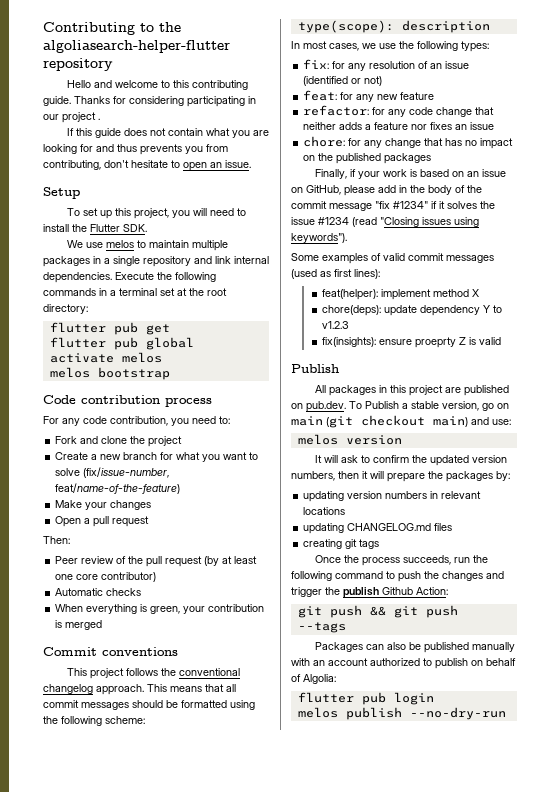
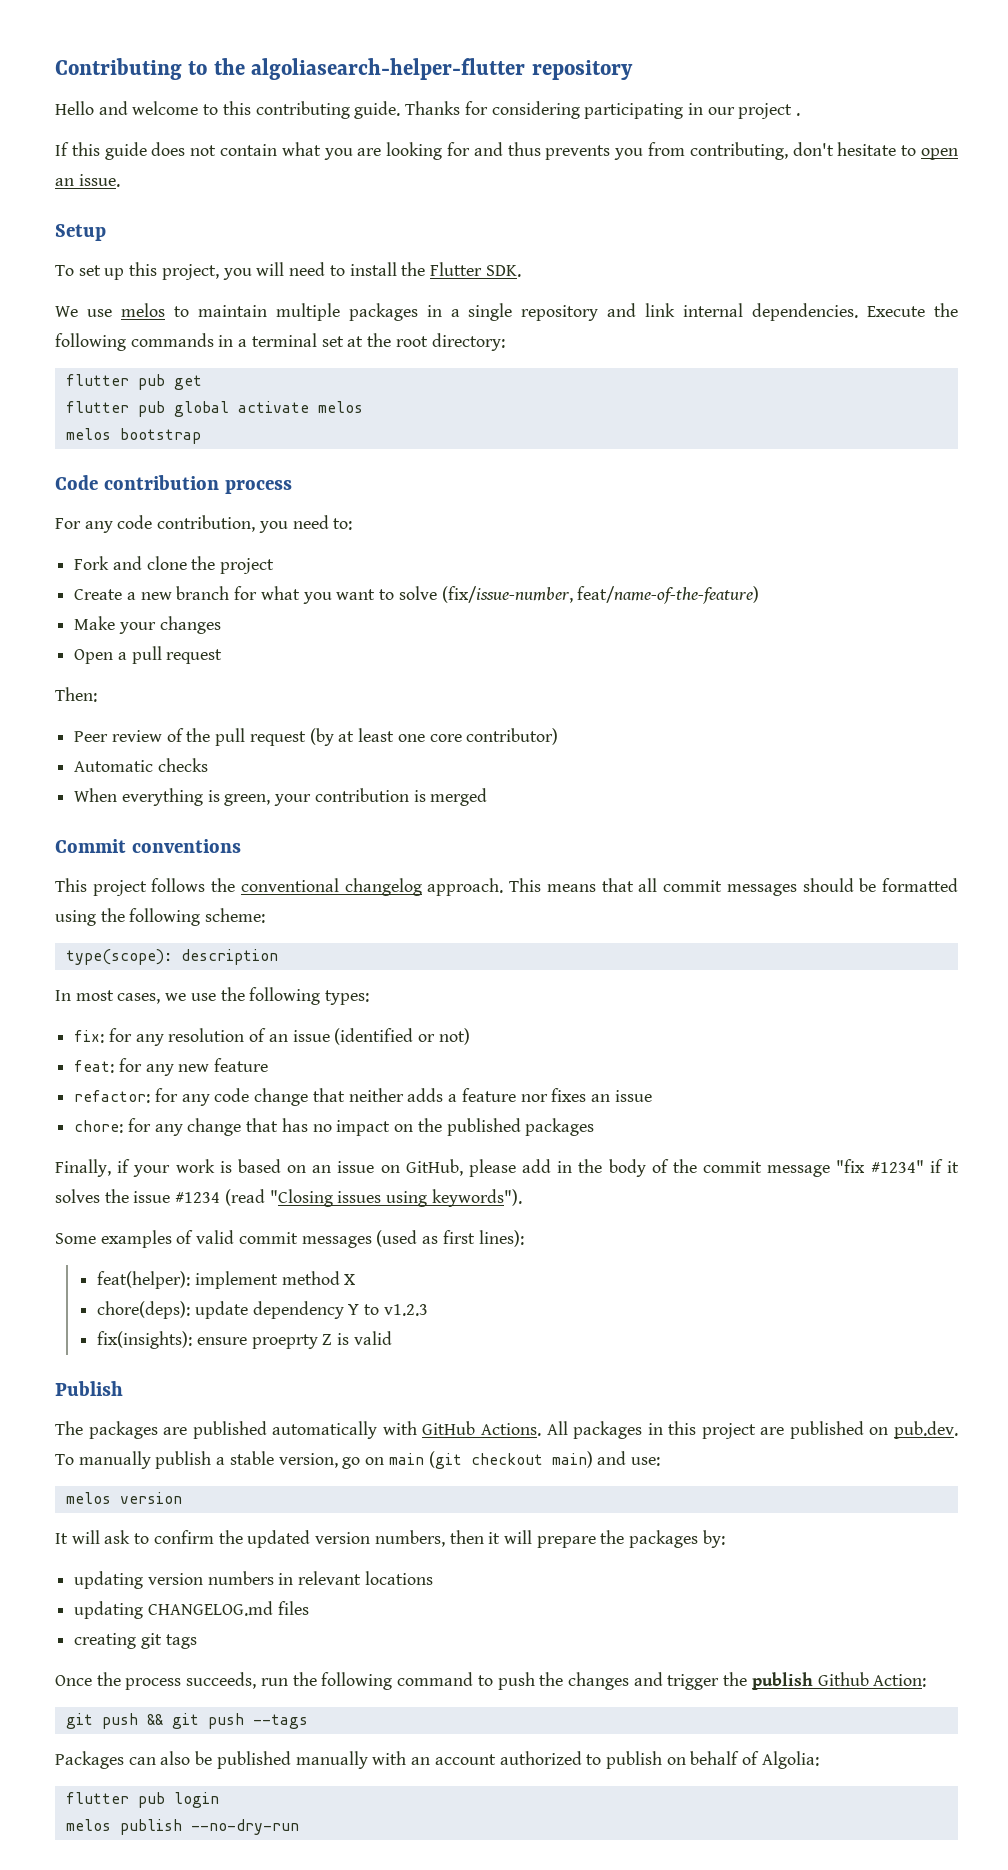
(339, 368) none -> [55,1421,541,1439] The packages are published automatically with GitHub Actions.
[365,401,399,409] Publish -> [78,1451,212,1469] manually publish

